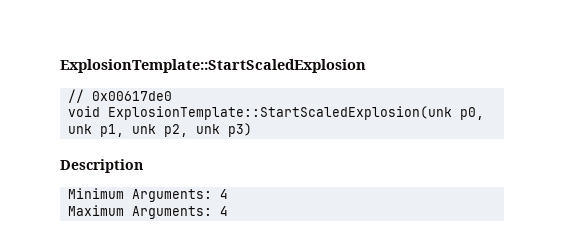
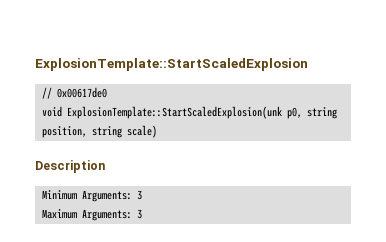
[67,123,252,137] unk p1, unk p2, unk p3) -> [306,107,337,119] [41,125,157,138] string position, string scale)
[219,189,228,199] 4 -> [136,190,142,200] 3
[219,206,228,216] 4 -> [136,209,142,219] 3

